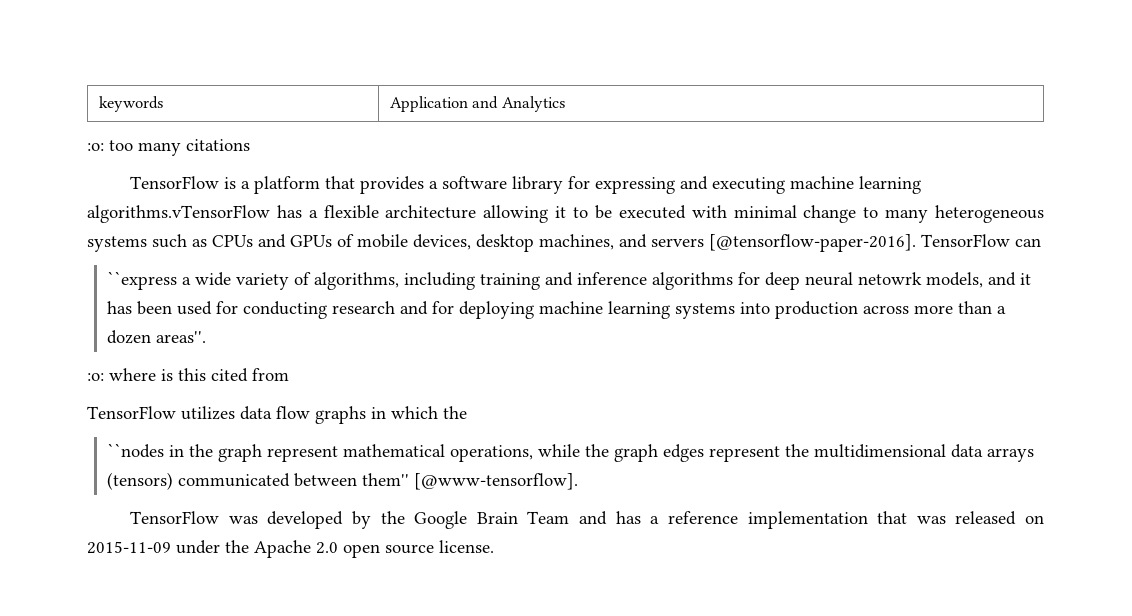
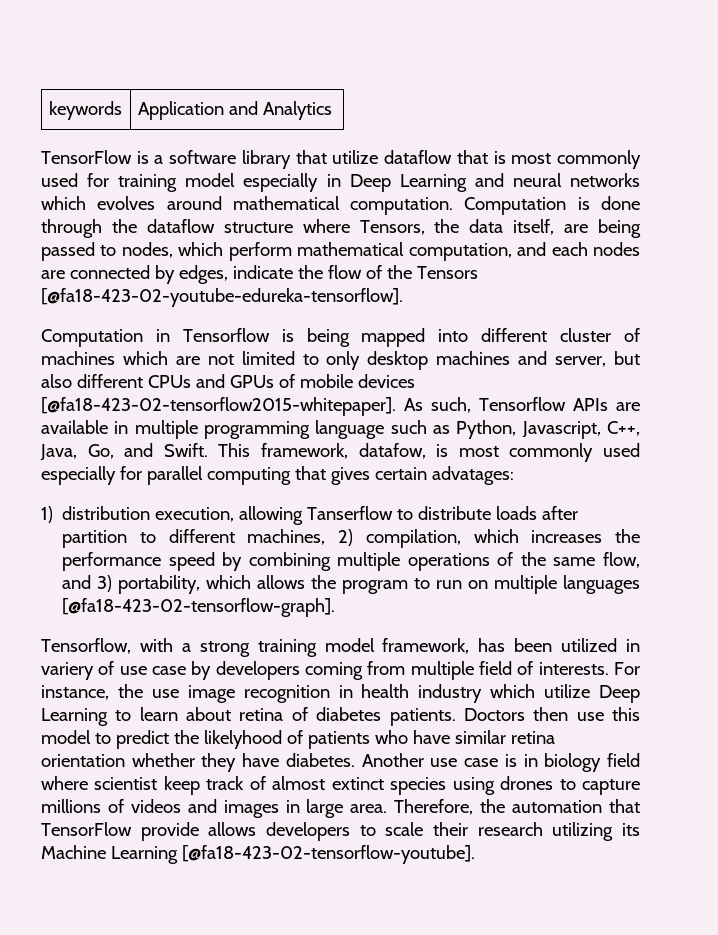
[87,139,250,156] // :o: too many citations -> (332, 110) none
[254,176,922,194] [87,205,1044,223] [87,234,207,252] platform that provides a software library for expressing and executing machine learning algorithms.vTensorFlow has a flexible architecture allowing it to be executed with minimal change to many heterogeneous systems such as -> [169,150,642,169] [41,173,641,192] [41,196,640,215] [41,219,641,238] [41,242,640,261] [41,265,478,284] [41,288,403,307] [41,328,641,347] [41,351,640,370] [41,374,143,388] software library that utilize dataflow that is most commonly used for training model especially in Deep Learning and neural networks which evolves around mathematical computation. Computation is done through the dataflow structure where Tensors, the data itself, are being passed to nodes, which perform mathematical computation, and each nodes are connected by edges, indicate the flow of the Tensors [@fa18-423-02-youtube-edureka-tensorflow]. // Computation in Tensorflow is being mapped into different cluster of machines which are not limited to only desktop machines and server, but also different
[413,234,1041,252] [107,271,1032,290] [107,301,1007,319] [107,330,207,344] [87,368,289,382] [87,406,467,424] [107,443,1035,462] [107,472,579,490] [130,511,1045,529] [87,540,494,558] devices, desktop machines, and servers [@tensorflow-paper-2016]. TensorFlow can // ``express a wide variety of algorithms, including training and inference algorithms for deep neural netowrk models, and it has been used for conducting research and for deploying machine learning systems into production across more than a dozen areas''. // :o: where is this cited from // TensorFlow utilizes data flow graphs in which the // ``nodes in the graph represent mathematical operations, while the graph edges represent the multidimensional data arrays (tensors) communicated between them'' [@www-tensorflow]. // TensorFlow was developed by the Google Brain Team and has a reference implementation that was released on 2015-11-09 under the Apache 2.0 open source license. -> [357,374,415,388] [41,397,640,416] [41,420,640,439] [40,443,641,462] [41,466,514,485] [41,506,579,525] [62,529,640,548] [62,552,640,571] [62,575,641,594] [62,598,336,617] [41,638,640,657] [41,661,641,680] [41,684,640,703] [41,707,640,726] [41,730,555,749] [41,753,641,772] [41,776,641,795] [41,799,640,818] [41,822,641,841] [41,845,475,864] devices [@fa18-423-02-tensorflow2015-whitepaper]. As such, Tensorflow APIs are available in multiple programming language such as Python, Javascript, C++, Java, Go, and Swift. This framework, datafow, is most commonly used especially for parallel computing that gives certain advatages: // 1) distribution execution, allowing Tanserflow to distribute loads after partition to different machines, 2) compilation, which increases the performance speed by combining multiple operations of the same flow, and 3) portability, which allows the program to run on multiple languages [@fa18-423-02-tensorflow-graph]. // Tensorflow, with a strong training model framework, has been utilized in variery of use case by developers coming from multiple field of interests. For instance, the use image recognition in health industry which utilize Deep Learning to learn about retina of diabetes patients. Doctors then use this model to predict the likelyhood of patients who have similar retina orientation whether they have diabetes. Another use case is in biology field where scientist keep track of almost extinct species using drones to capture millions of videos and images in large area. Therefore, the automation that TensorFlow provide allows developers to scale their research utilizing its Machine Learning [@fa18-423-02-tensorflow-youtube].

